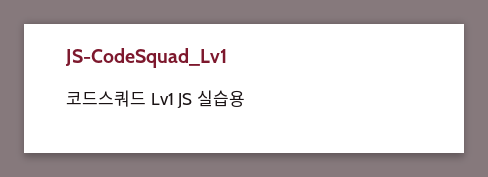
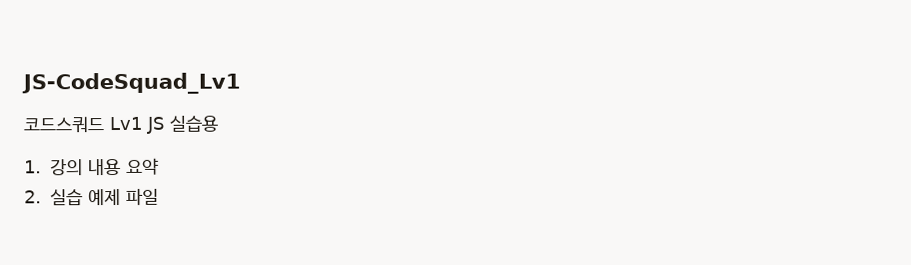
(245, 98) none -> [24,157,159,176] [24,188,159,206] // 1. 강의 내용 요약 // 2. 실습 예제 파일

